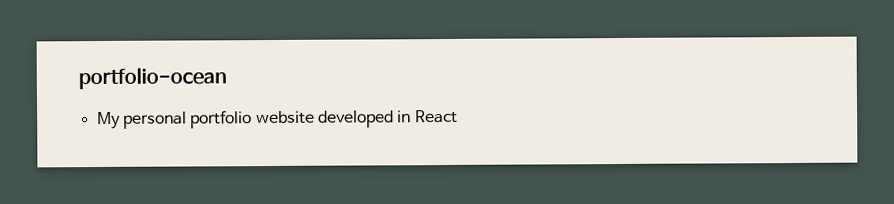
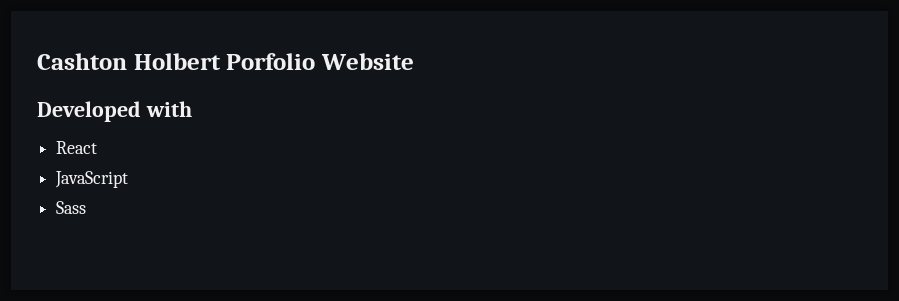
[78,67,227,90] [96,110,412,130] portfolio-ocean // My personal portfolio website developed in -> [37,53,414,70] [37,101,192,122] Cashton Holbert Porfolio Website // Developed with //
(458, 116) none -> [55,171,129,188] [56,201,87,214] // JavaScript // Sass

